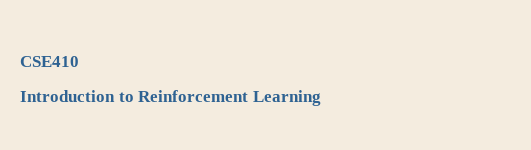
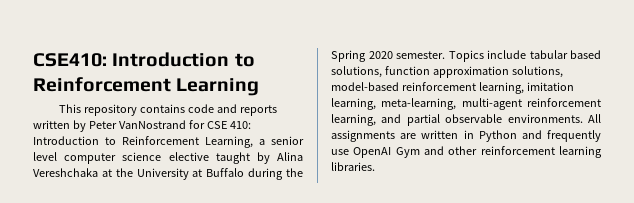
[20,56,79,67] CSE410 // -> [33,53,107,67] CSE410:
(321, 98) none -> [58,104,277,116] [33,120,251,132] [33,136,304,148] [33,152,303,164] [33,168,303,180] [331,50,601,62] [331,66,563,78] [331,82,574,94] [331,98,601,110] [331,114,601,126] [331,130,601,142] [331,146,602,158] [331,162,375,171] // This repository contains code and reports written by Peter VanNostrand for CSE 410: Introduction to Reinforcement Learning, a senior level computer science elective taught by Alina Vereshchaka at the University at Buffalo during the Spring 2020 semester. Topics include tabular based solutions, function approximation solutions, model-based reinforcement learning, imitation learning, meta-learning, multi-agent reinforcement learning, and partial observable environments. All assignments are written in Python and frequently use OpenAI Gym and other reinforcement learning libraries.

